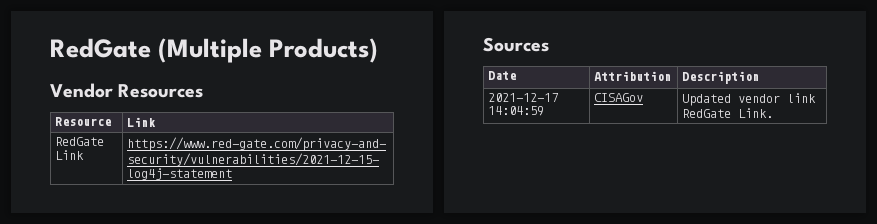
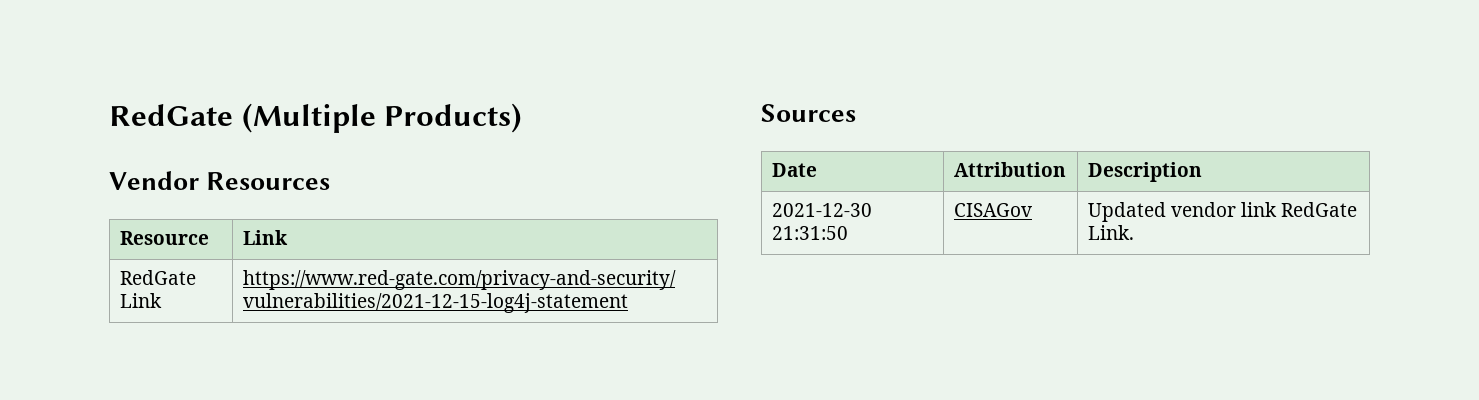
[487,93,558,102] [487,106,544,116] 2021-12-17 14:04:59 -> [771,203,872,217] [771,226,848,240] 2021-12-30 21:31:50

